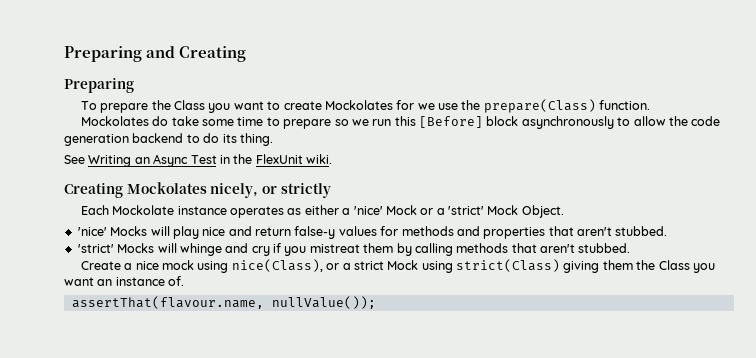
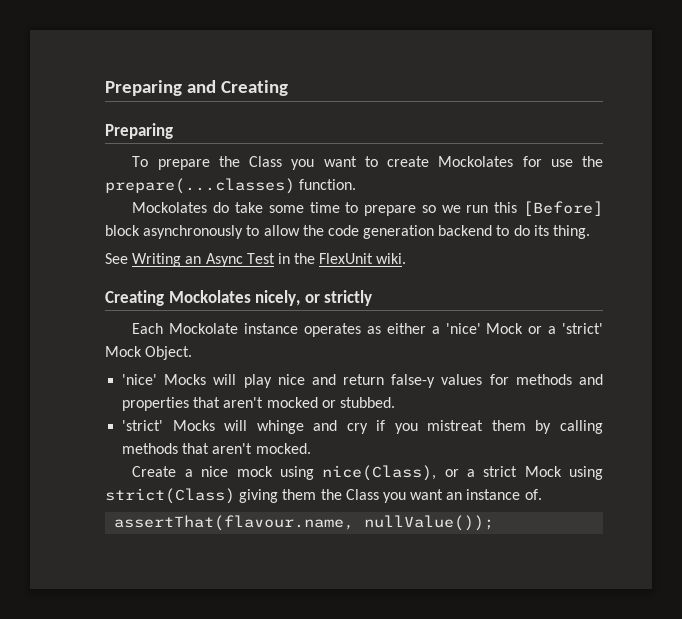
[417,103,435,110] we -> (542, 161) none
[483,99,596,113] prepare(Class) -> [105,178,295,194] prepare(...classes)
(612, 231) none -> [266,397,336,408] mocked or
[578,243,631,253] stubbed. -> [255,443,311,454] mocked.

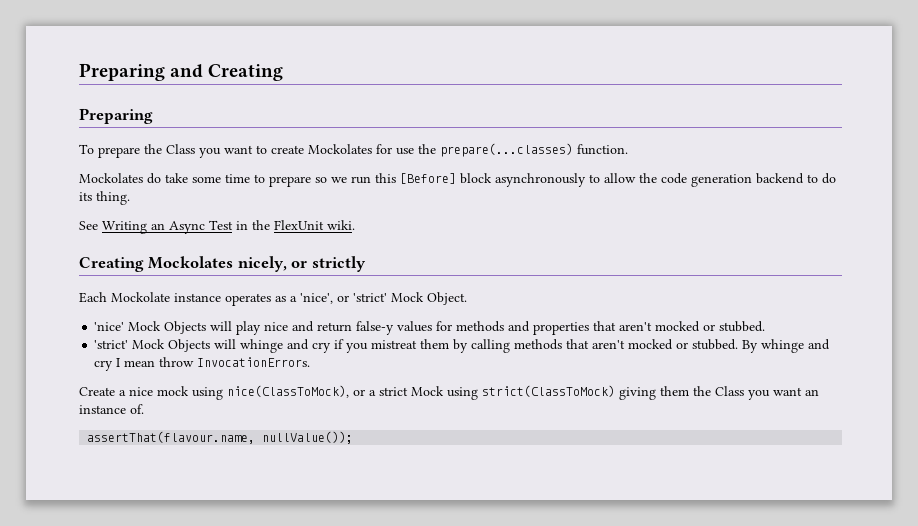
[386,323,557,334] either a 'nice' Mock or a -> [290,293,349,304] a 'nice', or
[164,374,207,385] Mocks -> [128,321,207,334] Mock Objects
[172,420,215,431] Mocks -> [132,339,211,352] Mock Objects
[255,443,311,454] mocked. -> [628,339,831,353] [94,357,311,371] mocked or stubbed. By whinge and cry I mean throw InvocationErrors.
[322,465,437,481] nice(Class), -> [227,385,349,398] nice(ClassToMock),
[105,488,235,504] strict(Class) -> [482,385,615,397] strict(ClassToMock)

